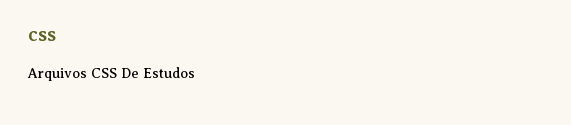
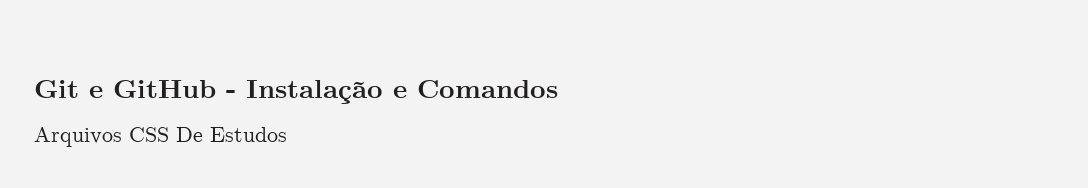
[28,31,56,41] css -> [34,80,558,104] Git e GitHub - Instalação e Comandos

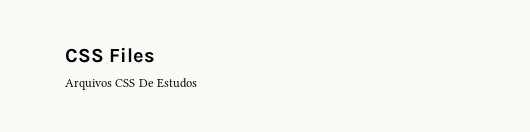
[34,80,558,104] Git e GitHub - Instalação e Comandos -> [65,47,156,63] CSS Files

